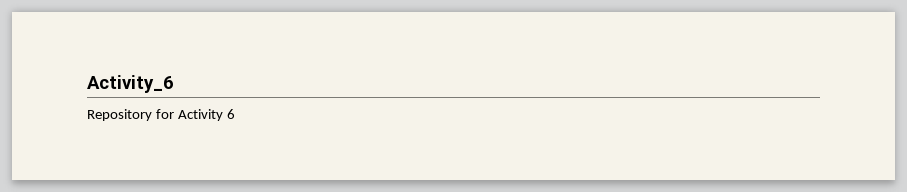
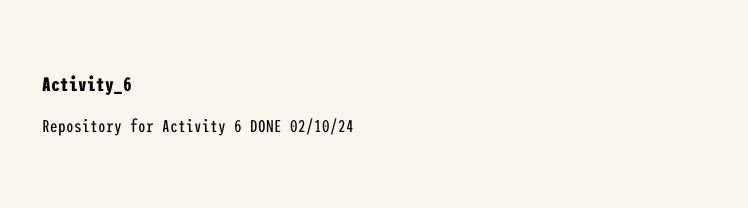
(235, 114) none -> [250,118,354,135] DONE 02/10/24

